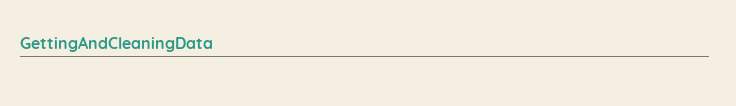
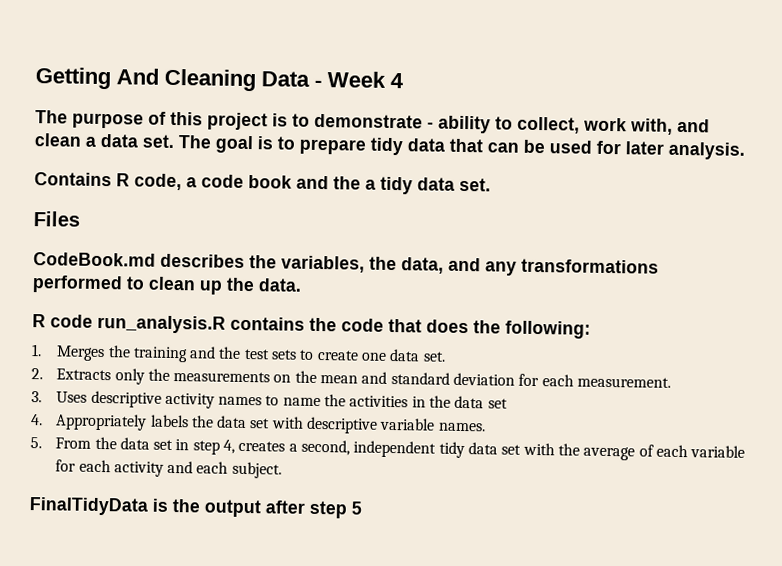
[20,36,213,52] GettingAndCleaningData -> [35,67,404,92] [35,110,710,135] [34,133,745,160] [34,172,491,195] [33,211,80,227] [33,252,659,276] [32,275,302,295] [32,314,591,339] [31,344,446,363] [31,368,672,388] [31,390,508,409] [31,413,486,434] [30,436,746,461] [55,459,282,479] [29,497,362,519] Getting And Cleaning Data - Week 4 // The purpose of this project is to demonstrate - ability to collect, work with, and clean a data set. The goal is to prepare tidy data that can be used for later analysis. // Contains R code, a code book and the a tidy data set. // Files // CodeBook.md describes the variables, the data, and any transformations performed to clean up the data. // R code run_analysis.R contains the code that does the following: // 1. Merges the training and the test sets to create one data set. // 2. Extracts only the measurements on the mean and standard deviation for each measurement. // 3. Uses descriptive activity names to name the activities in the data set // 4. Appropriately labels the data set with descriptive variable names. // 5. From the data set in step 4, creates a second, independent tidy data set with the average of each variable for each activity and each subject. // FinalTidyData is the output after step 5

